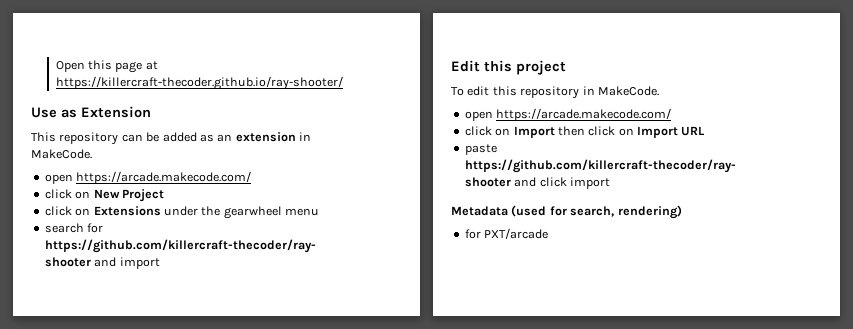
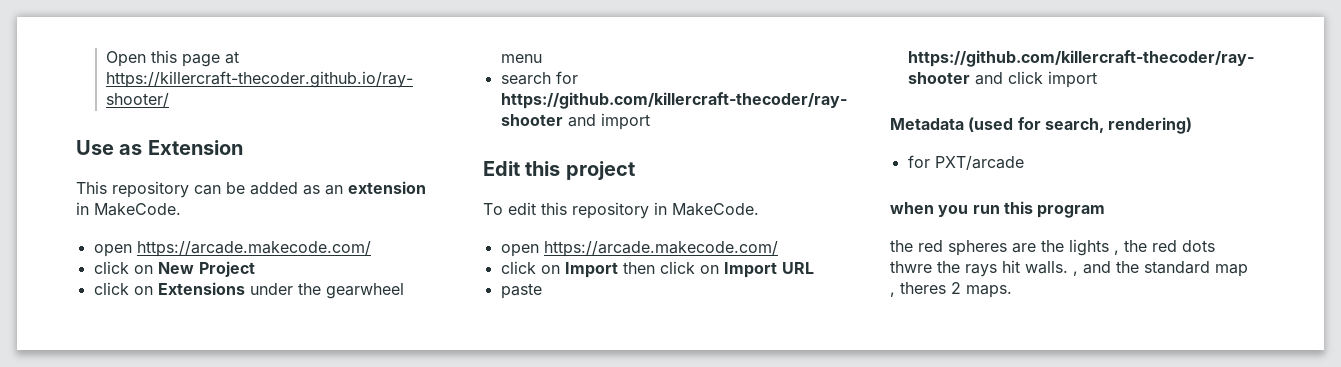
(549, 233) none -> [890,201,1106,218] [890,239,1215,256] [890,260,1248,277] [890,282,1012,298] // when you run this program // the red spheres are the lights , the red dots thwre the rays hit walls. , and the standard map , theres 2 maps.

